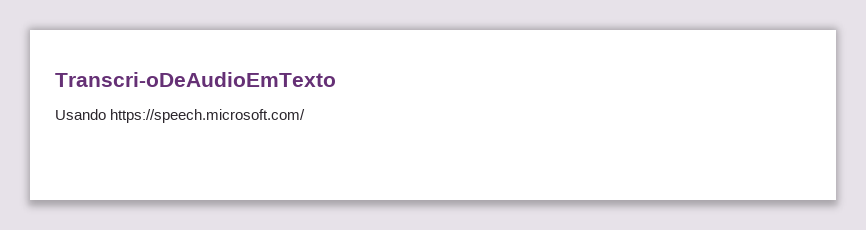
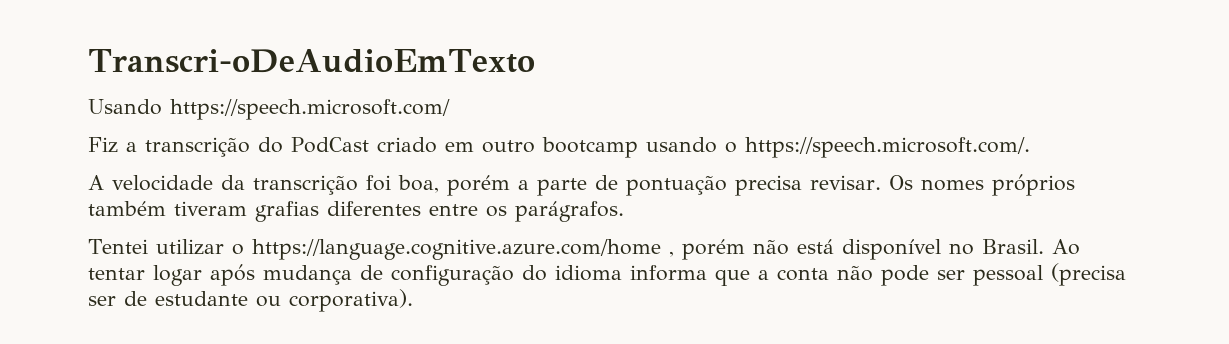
(306, 116) none -> [88,137,1030,158] [88,174,1075,196] [88,201,624,222] [88,239,1080,260] [88,263,1126,286] [88,289,413,312] // Fiz a transcrição do PodCast criado em outro bootcamp usando o https://speech.microsoft.com/. // A velocidade da transcrição foi boa, porém a parte de pontuação precisa revisar. Os nomes próprios também tiveram grafias diferentes entre os parágrafos. // Tentei utilizar o https://language.cognitive.azure.com/home , porém não está disponível no Brasil. Ao tentar logar após mudança de configuração do idioma informa que a conta não pode ser pessoal (precisa ser de estudante ou corporativa).

